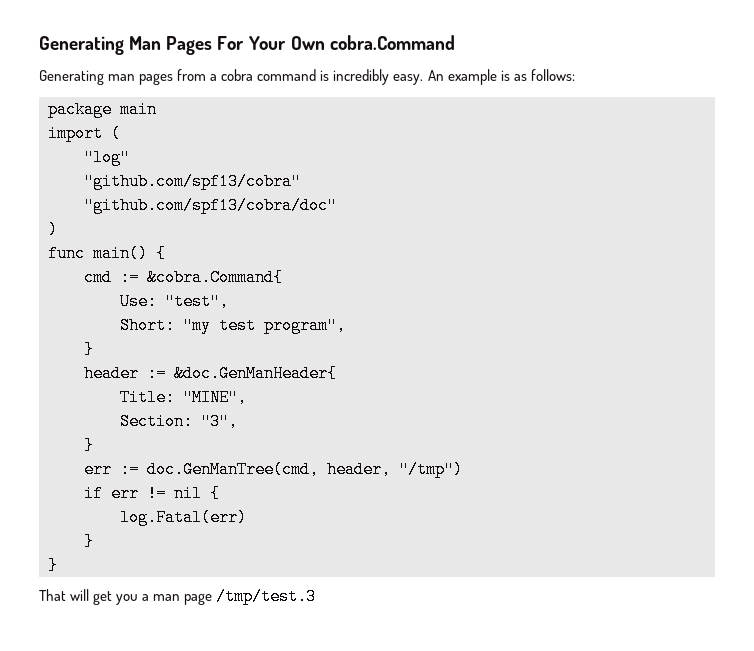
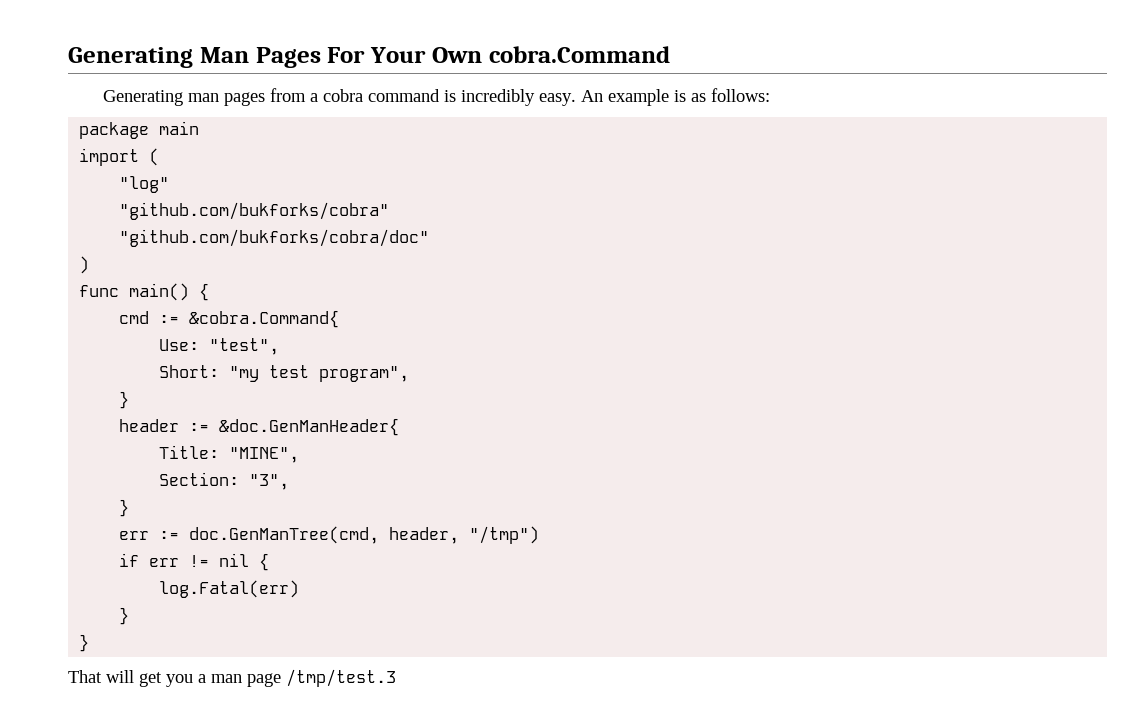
[84,173,301,190] [84,197,337,214] "github.com/spf13/cobra" // "github.com/spf13/cobra/doc" -> [119,202,390,220] [119,229,430,247] "github.com/bukforks/cobra" // "github.com/bukforks/cobra/doc"

